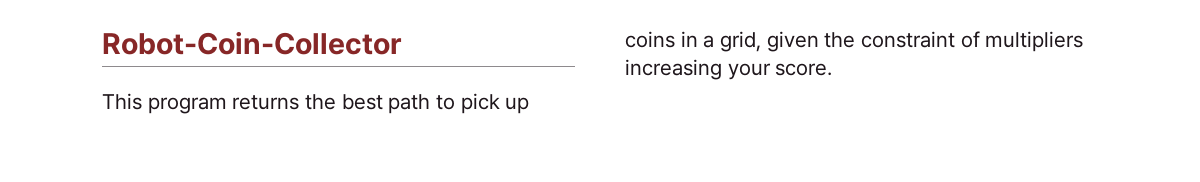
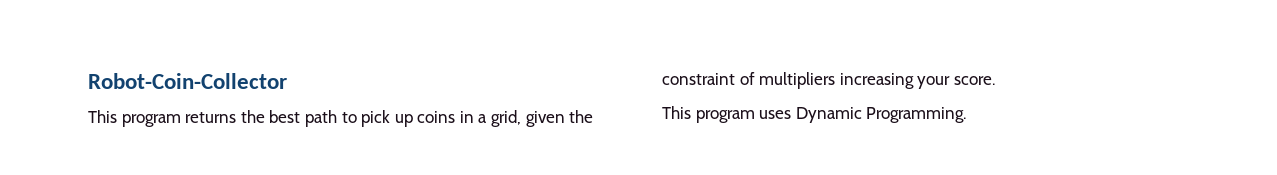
(833, 69) none -> [662,106,967,123] // This program uses Dynamic Programming.

